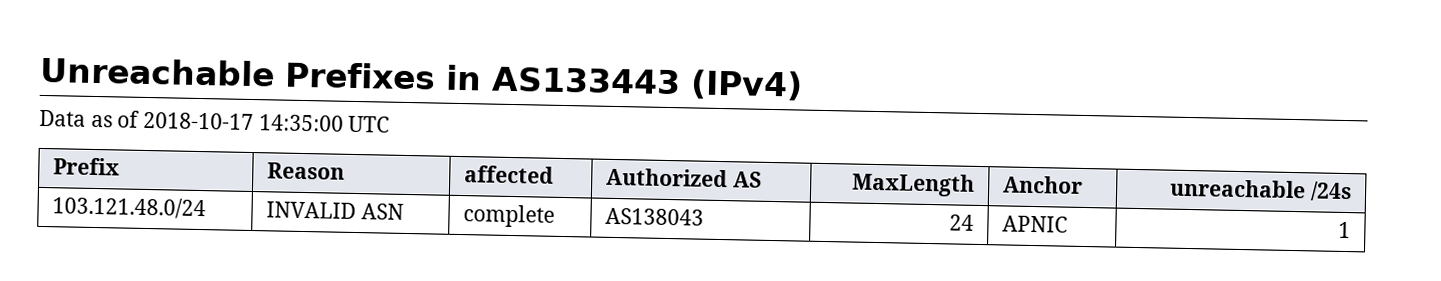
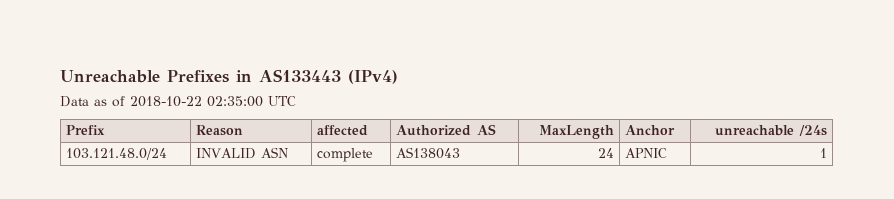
[143,111,344,132] 2018-10-17 14:35:00 -> [130,96,263,107] 2018-10-22 02:35:00

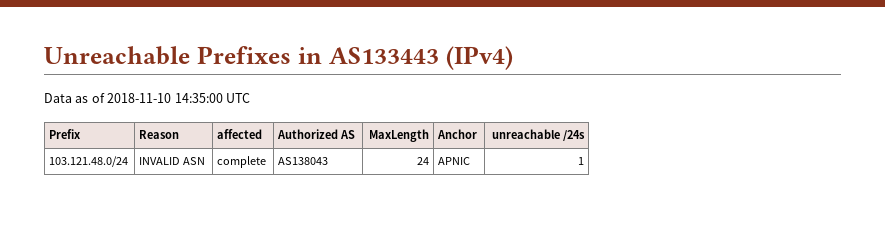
[130,96,263,107] 2018-10-22 02:35:00 -> [107,93,223,103] 2018-11-10 14:35:00

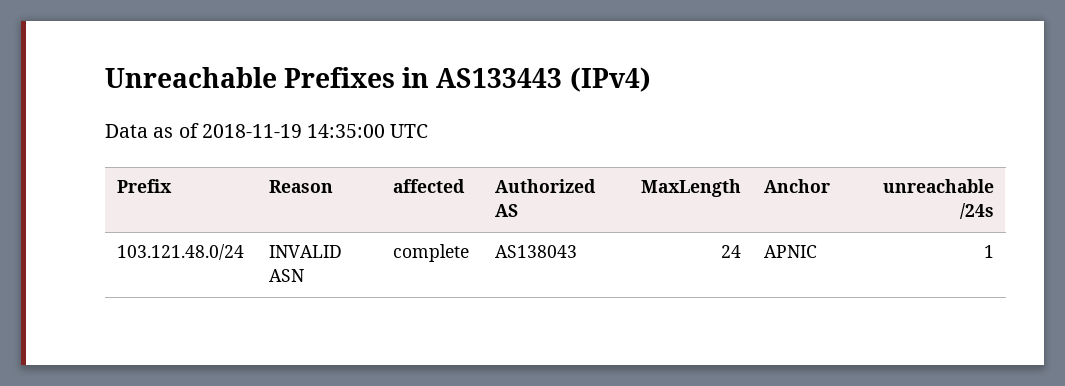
[107,93,172,103] 2018-11-10 -> [201,124,302,138] 2018-11-19

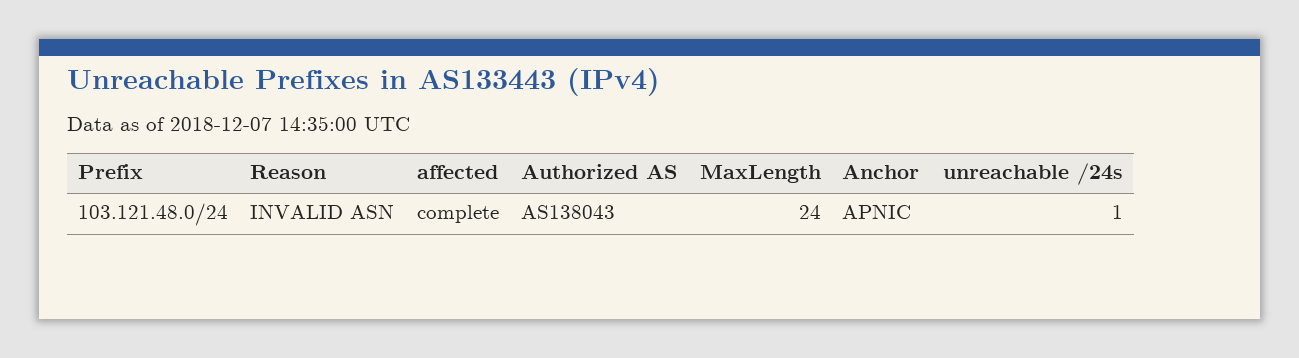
[201,124,302,138] 2018-11-19 -> [170,117,272,131] 2018-12-07

